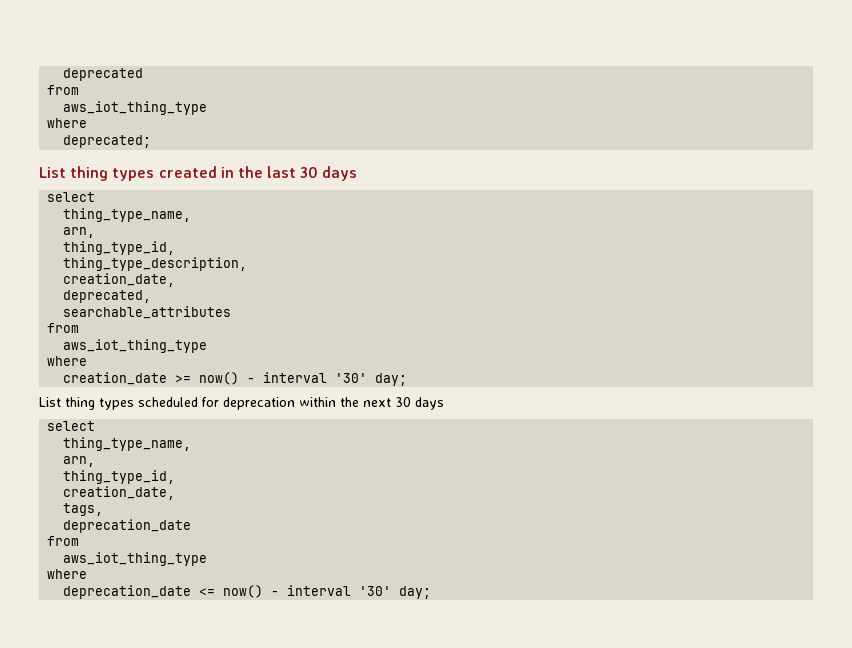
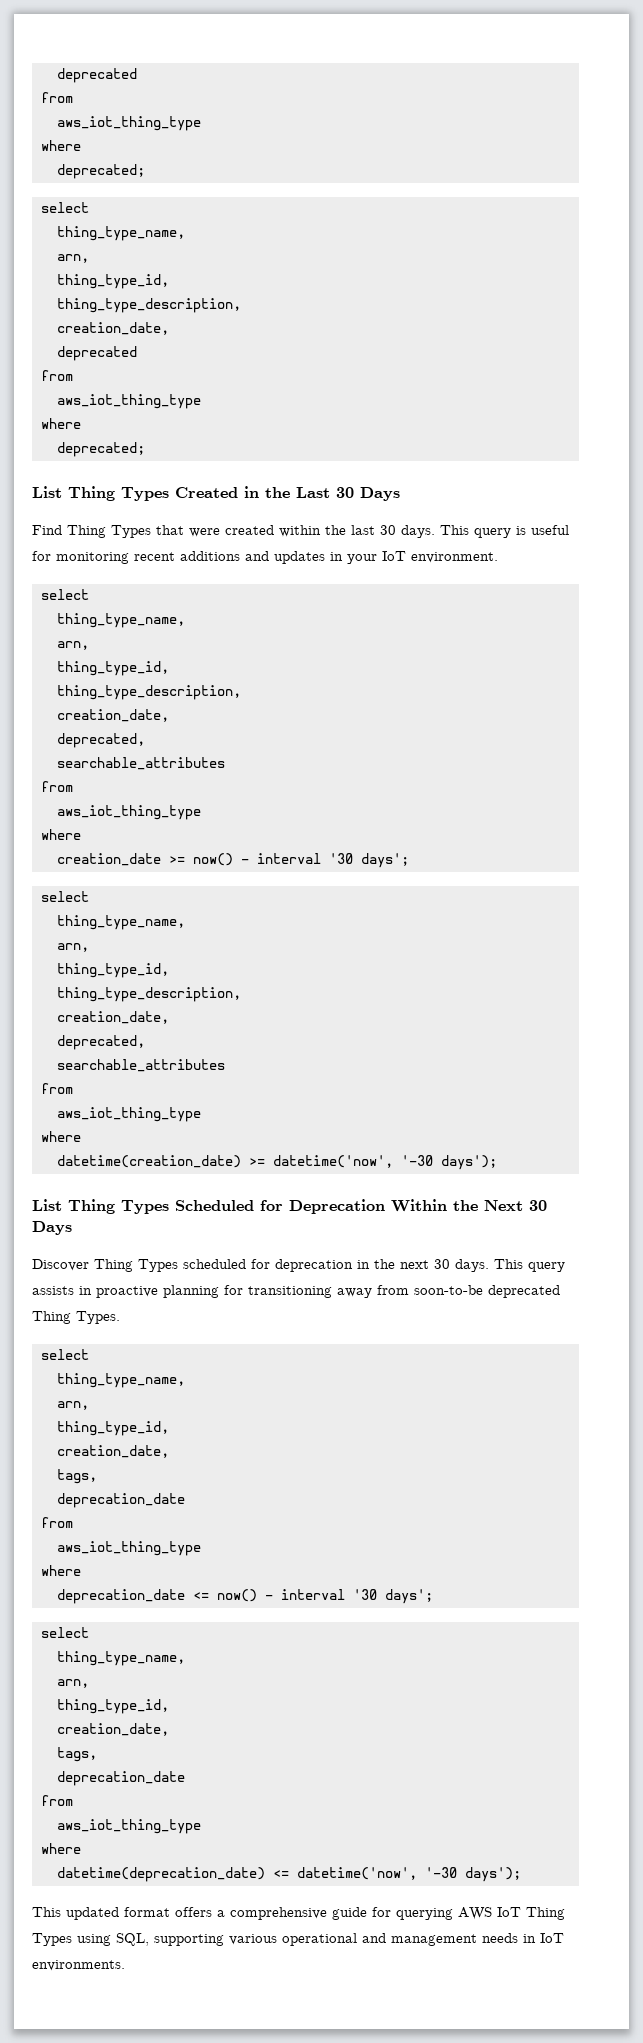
[63,68,144,81] [47,85,80,95] [63,101,208,115] [47,118,88,128] [63,135,152,148] [39,166,358,181] deprecated // from // aws_iot_thing_type // where // deprecated; // List thing types created in the last 30 days -> [57,68,137,83] [41,92,73,103] [57,116,201,131] [41,140,81,151] [57,164,145,179] [41,202,89,213] [57,226,185,241] [57,254,89,263] [57,274,169,289] [57,298,241,313] [57,322,169,335] [57,346,137,361] [41,370,73,381] [57,394,201,409] [41,418,81,429] [57,442,145,457] [32,486,400,501] [32,525,569,538] [32,551,498,564] deprecated // from // aws_iot_thing_type // where // deprecated; // select // thing_type_name, // arn, // thing_type_id, // thing_type_description, // creation_date, // deprecated // from // aws_iot_thing_type // where // deprecated; // List Thing Types Created in the Last 30 Days // Find Thing Types that were created within the last 30 days. This query is useful for monitoring recent additions and updates in your IoT environment.
[335,373,408,386] [39,397,134,410] '30' day; // List thing types -> [329,853,409,868] [41,891,89,902] [57,915,185,930] [57,943,89,952] [57,963,169,978] [57,987,241,1002] [57,1011,169,1024] [57,1035,145,1050] [57,1059,225,1072] [41,1083,73,1094] [57,1107,201,1122] [41,1131,81,1142] [57,1155,497,1170] [32,1199,547,1214] [32,1221,72,1235] [32,1259,178,1272] '30 days'; // select // thing_type_name, // arn, // thing_type_id, // thing_type_description, // creation_date, // deprecated, // searchable_attributes // from // aws_iot_thing_type // where // datetime(creation_date) >= datetime('now', '-30 days'); // List Thing Types Scheduled for Deprecation Within the Next 30 Days // Discover Thing Types
[299,397,336,407] within -> [357,1260,370,1269] in
[415,397,444,410] days -> [455,1259,565,1272] [32,1285,560,1298] [32,1311,120,1324] days. This query assists in proactive planning for transitioning away from soon-to-be deprecated Thing Types.
[359,586,432,599] '30' day; -> [353,1589,433,1604] [41,1627,89,1638] [57,1651,185,1666] [57,1679,89,1688] [57,1699,169,1714] [57,1723,169,1736] [57,1747,97,1762] [57,1771,185,1786] [41,1795,73,1806] [57,1819,201,1834] [41,1843,81,1854] [57,1867,521,1882] [32,1907,565,1920] [32,1933,564,1946] [32,1960,125,1971] '30 days'; // select // thing_type_name, // arn, // thing_type_id, // creation_date, // tags, // deprecation_date // from // aws_iot_thing_type // where // datetime(deprecation_date) <= datetime('now', '-30 days'); // This updated format offers a comprehensive guide for querying AWS IoT Thing Types using SQL, supporting various operational and management needs in IoT environments.

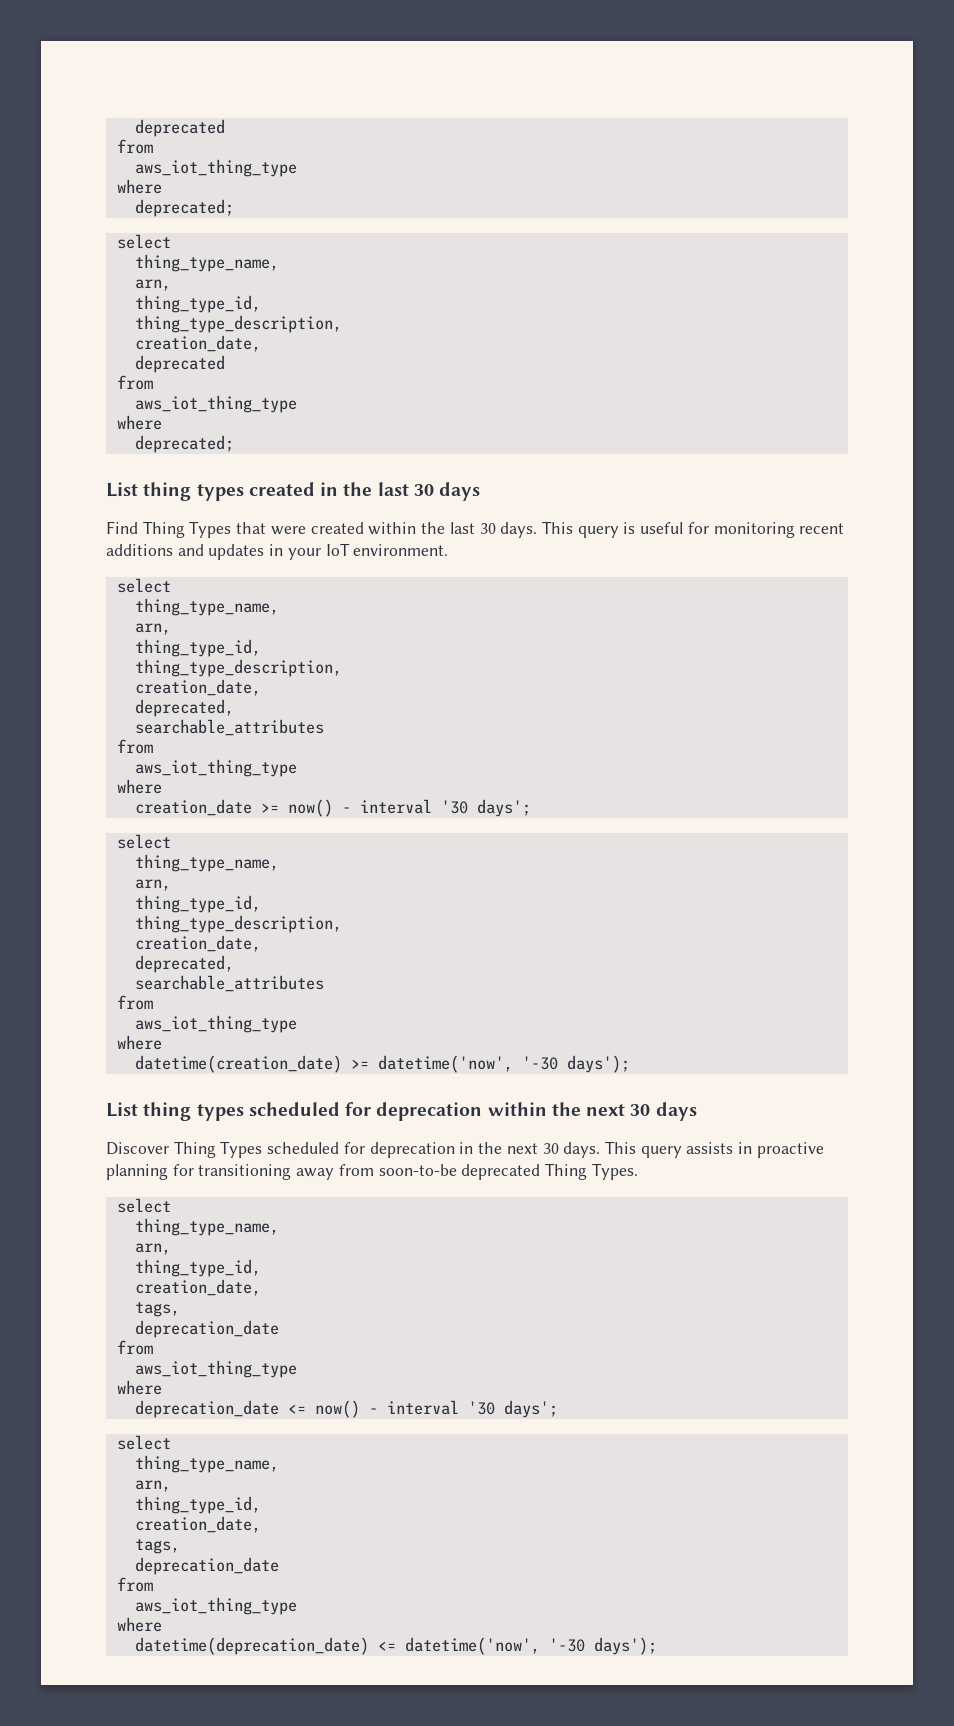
[68,486,400,501] Thing Types Created in the Last 30 Days -> [143,482,481,501] thing types created in the last 30 days
[68,1199,547,1214] [32,1221,72,1235] Thing Types Scheduled for Deprecation Within the Next 30 Days -> [143,1102,697,1121] thing types scheduled for deprecation within the next 30 days
[32,1907,565,1920] [32,1933,564,1946] [32,1960,125,1971] // This updated format offers a comprehensive guide for querying AWS IoT Thing Types using SQL, supporting various operational and management needs in IoT environments. -> (657, 1646) none

